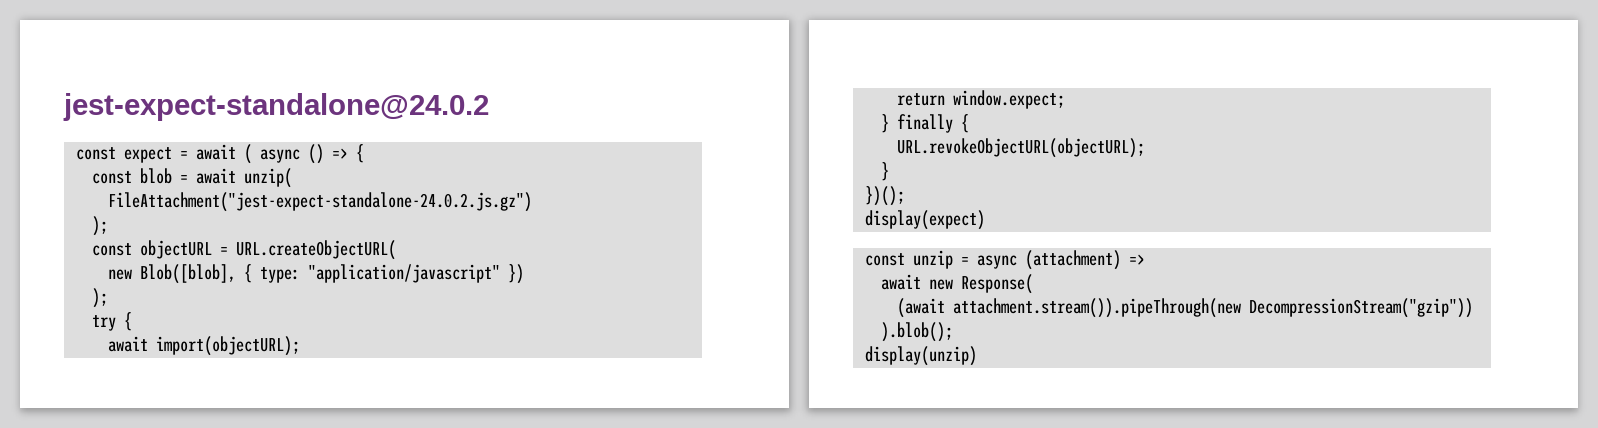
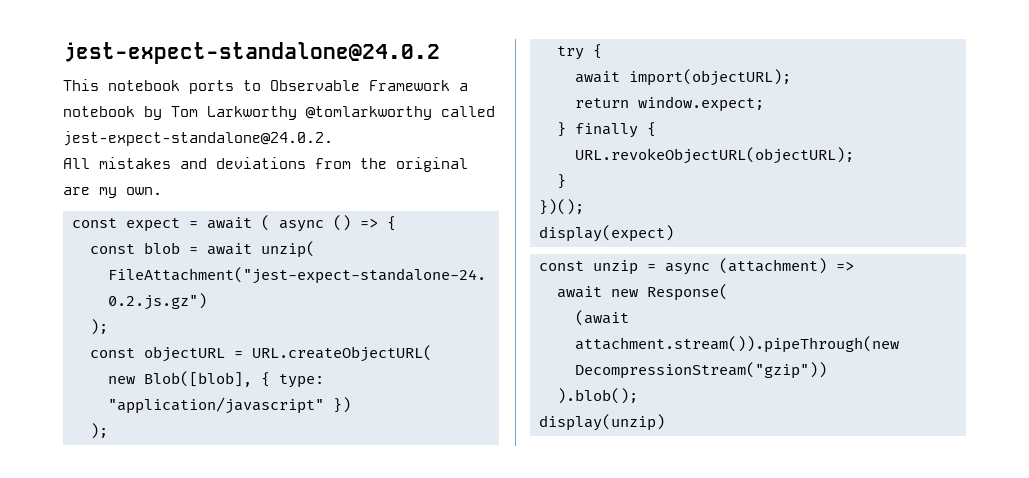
(489, 107) none -> [63,79,468,94] [63,106,495,120] [63,131,333,146] [63,157,468,172] [63,187,162,198] // This notebook ports to Observable Framework a notebook by Tom Larkworthy @tomlarkworthy called jest-expect-standalone@24.0.2. // All mistakes and deviations from the original are my own.

